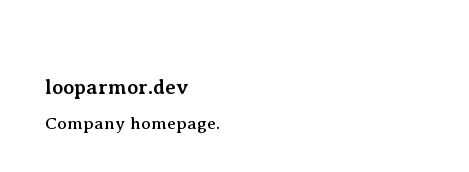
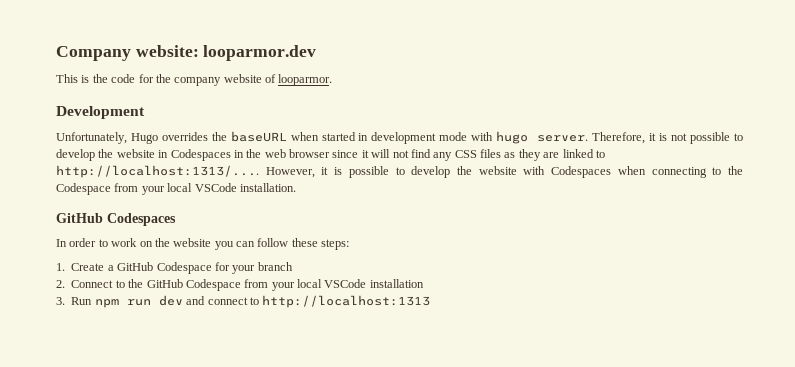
(45, 89) none -> [56,45,199,61] Company website:
[45,117,220,133] Company homepage. -> [56,74,333,86] [56,106,145,119] [56,131,743,144] [56,149,605,161] [56,165,743,178] [56,183,296,195] [56,213,176,226] [56,238,350,250] [56,262,293,274] [56,279,424,291] [56,295,431,308] This is the code for the company website of looparmor. // Development // Unfortunately, Hugo overrides the baseURL when started in development mode with hugo server. Therefore, it is not possible to develop the website in Codespaces in the web browser since it will not find any CSS files as they are linked to http://localhost:1313/.... However, it is possible to develop the website with Codespaces when connecting to the Codespace from your local VSCode installation. // GitHub Codespaces // In order to work on the website you can follow these steps: // 1. Create a GitHub Codespace for your branch // 2. Connect to the GitHub Codespace from your local VSCode installation // 3. Run npm run dev and connect to http://localhost:1313

